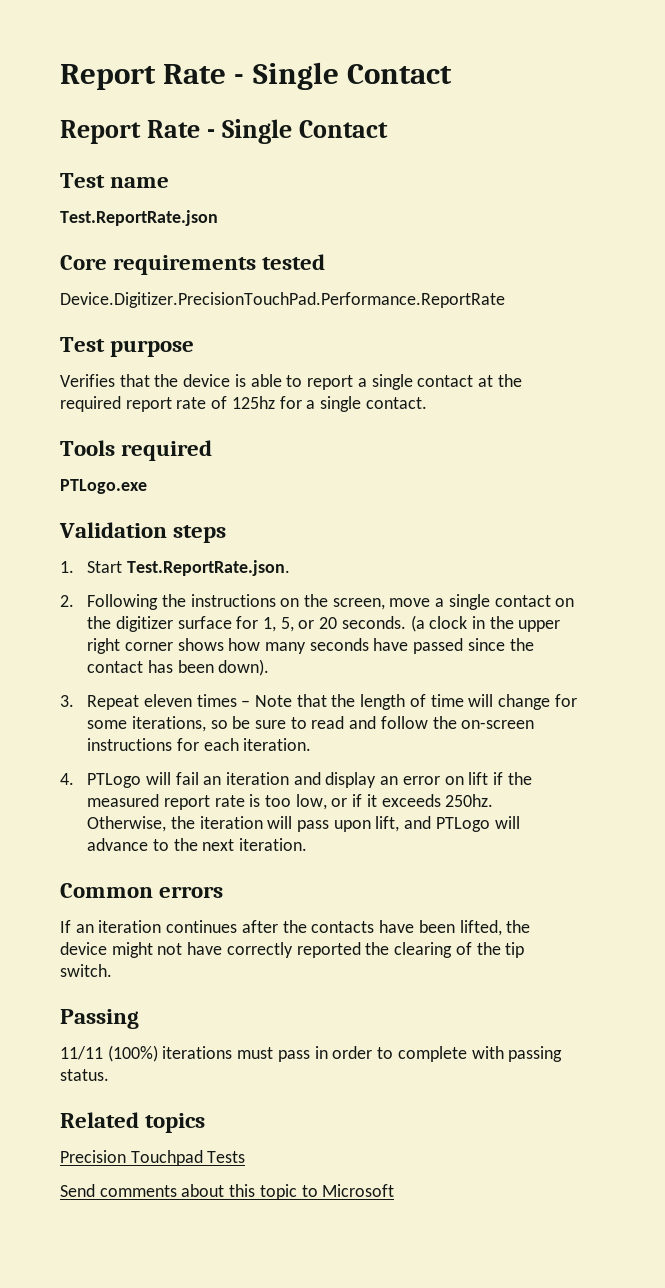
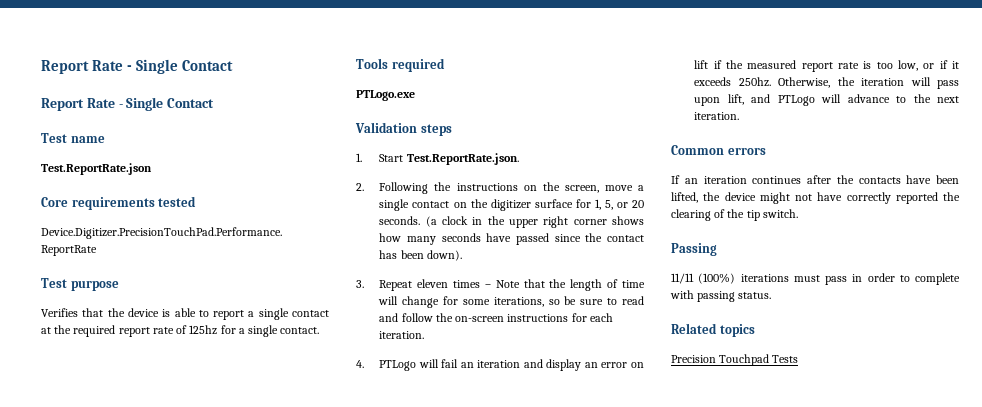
[60,1184,395,1200] // Send comments about this topic to Microsoft -> (799, 359) none

